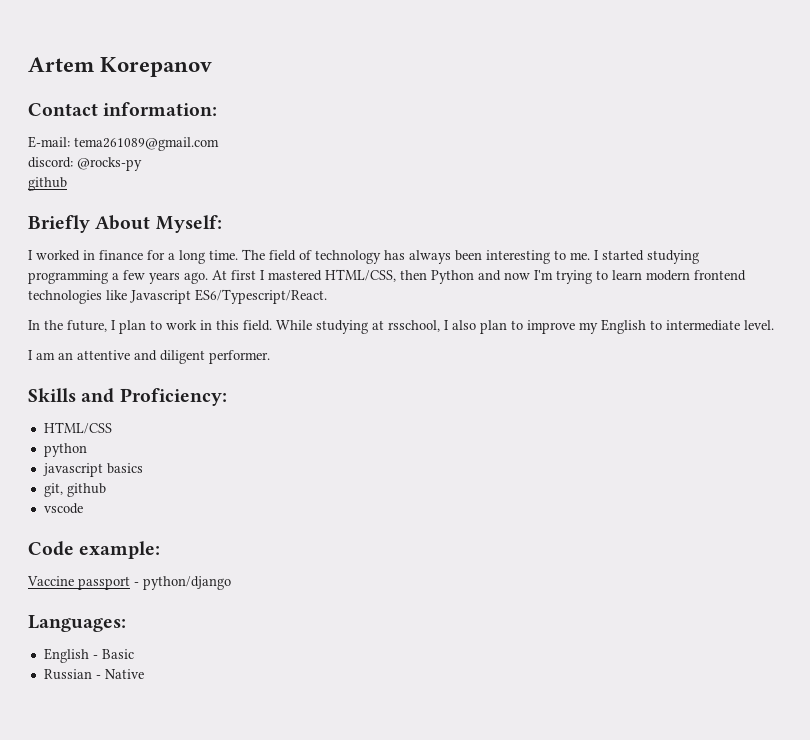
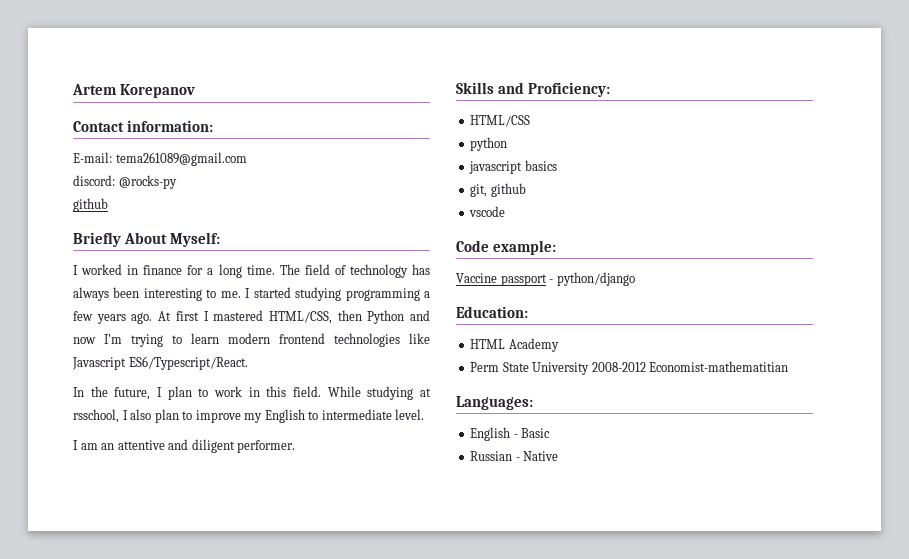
(231, 583) none -> [456,306,528,318] [470,338,559,352] [470,361,789,375] // Education: // HTML Academy // Perm State University 2008-2012 Economist-mathematitian

